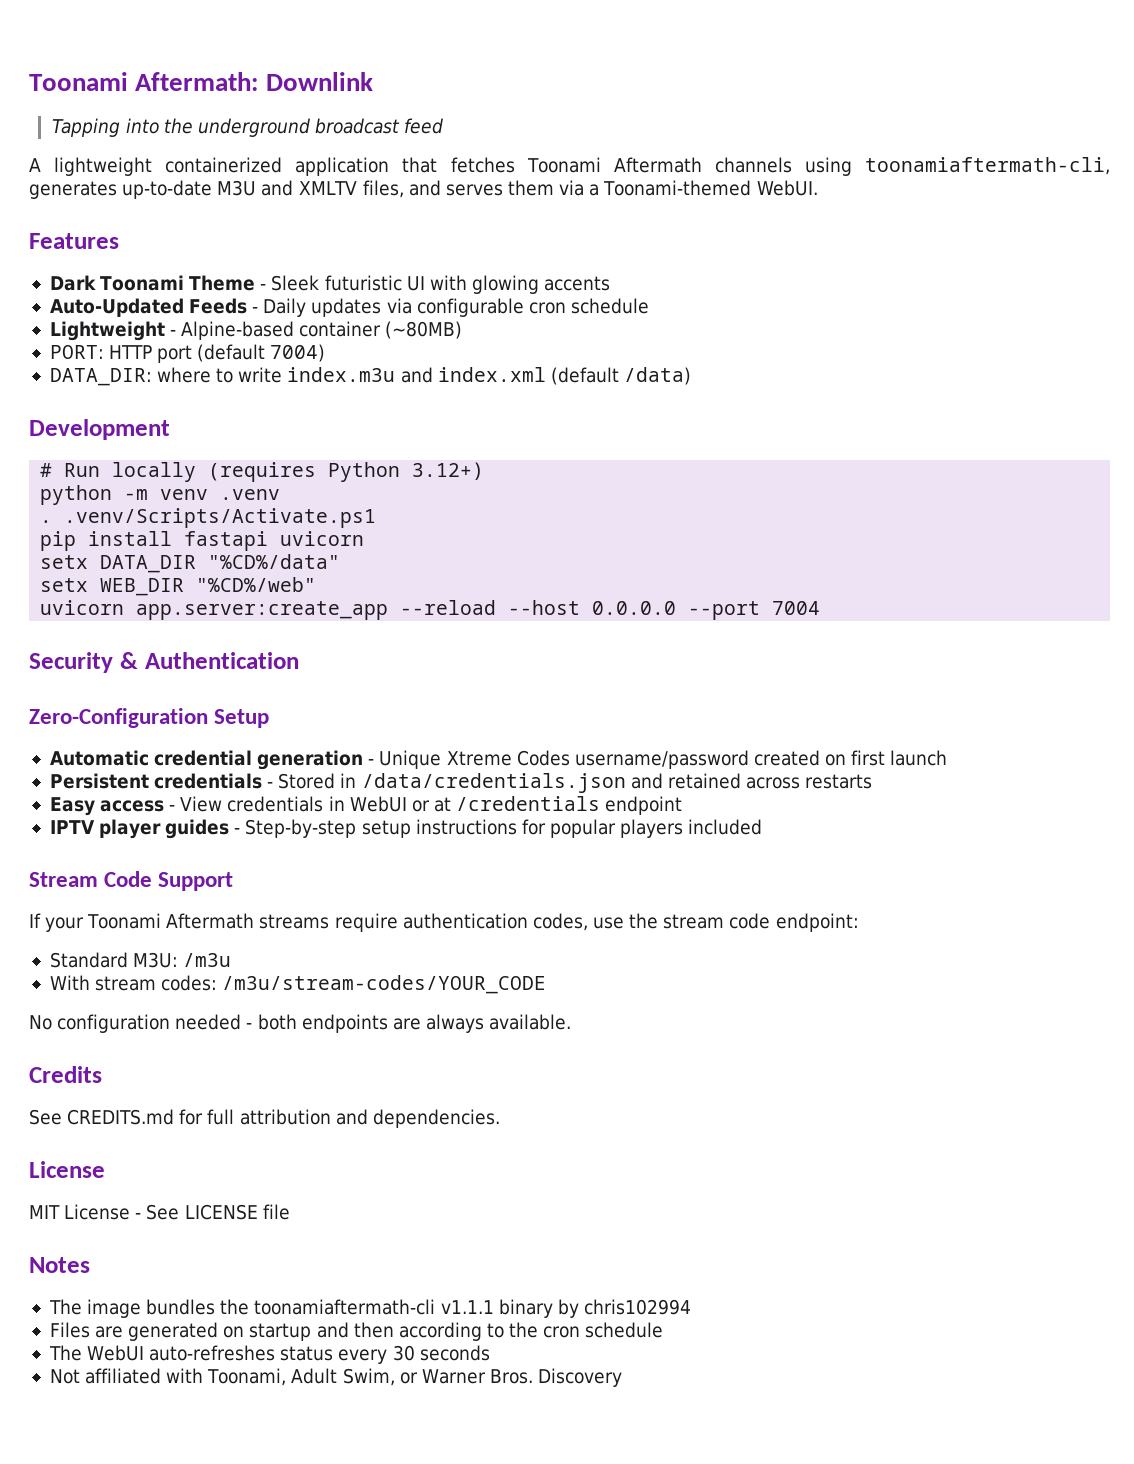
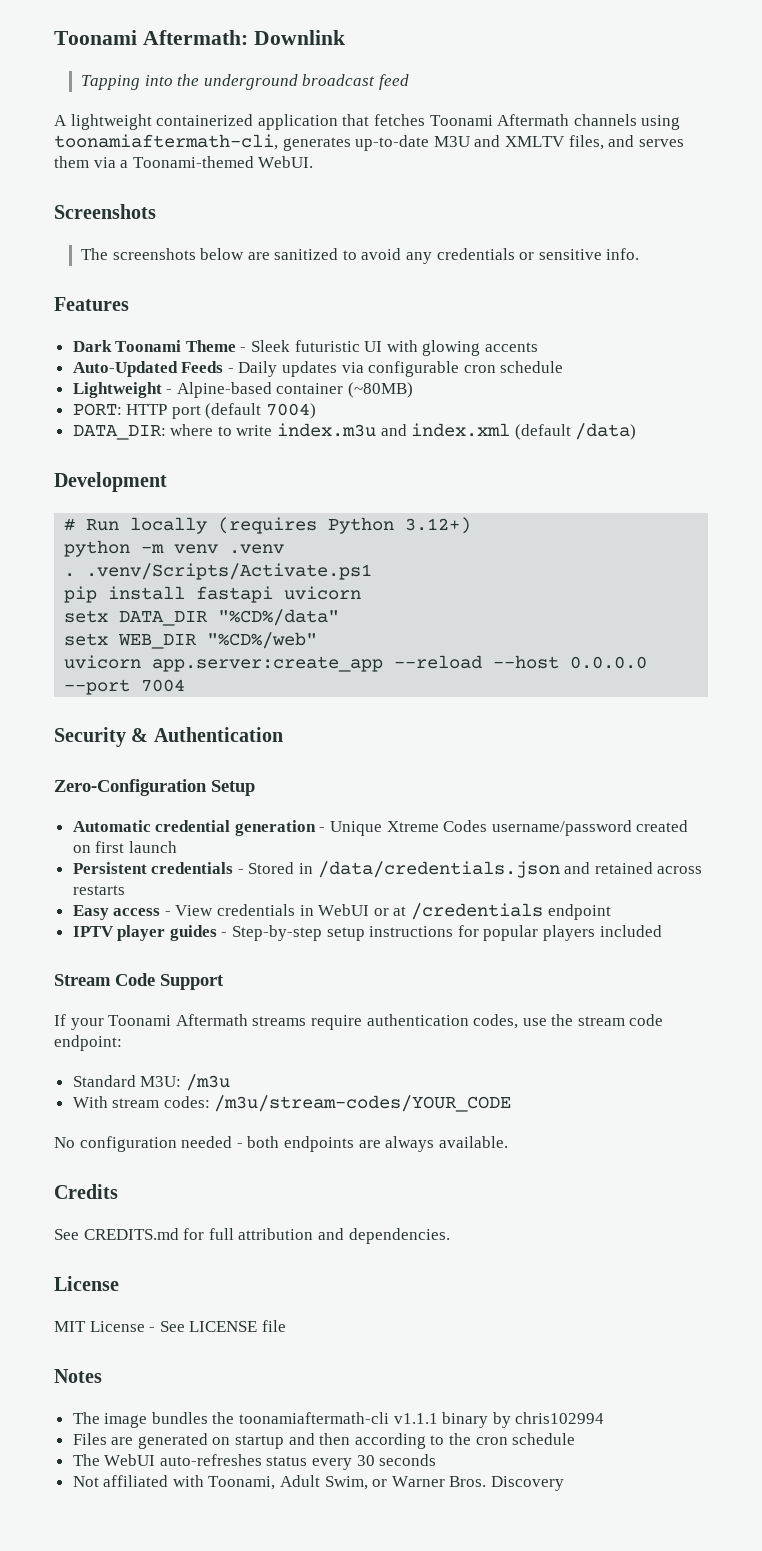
(819, 188) none -> [54,204,156,219] [80,248,640,264] // Screenshots // The screenshots below are sanitized to avoid any credentials or sensitive info.

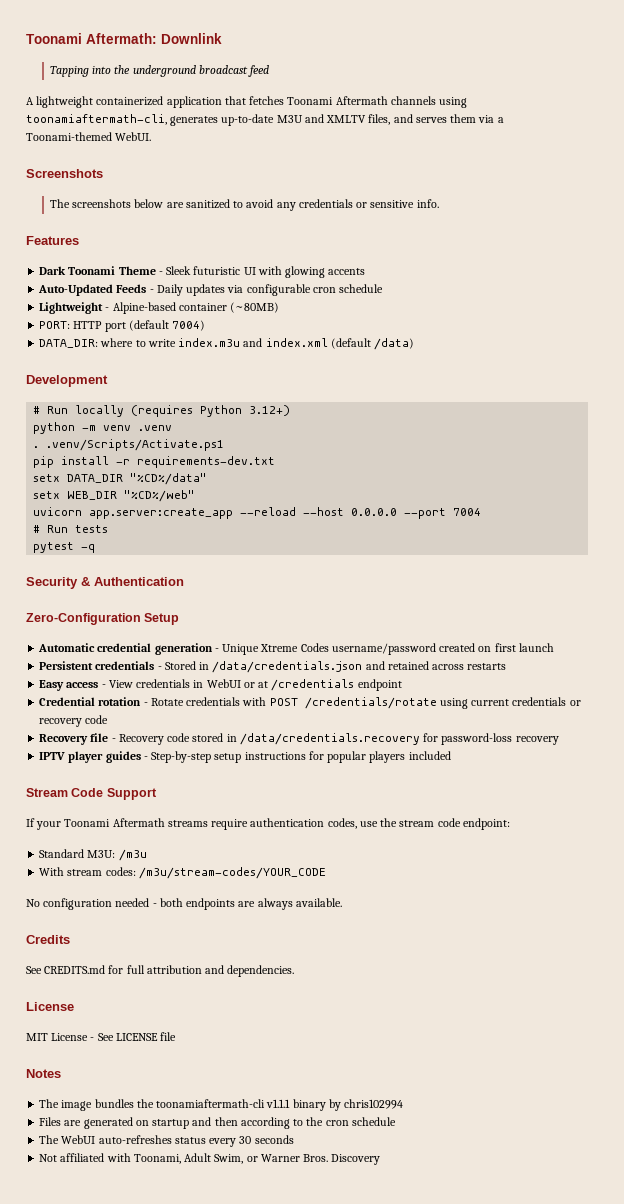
[196,586,362,603] fastapi uvicorn -> [116,456,276,468] -r requirements-dev.txt
(186, 685) none -> [33,525,109,533] [33,542,96,553] // # Run tests // pytest -q
(611, 912) none -> [39,697,581,709] [39,715,109,727] [39,733,559,745] // Credential rotation - Rotate credentials with POST /credentials/rotate using current credentials or recovery code // Recovery file - Recovery code stored in /data/credentials.recovery for password-loss recovery

